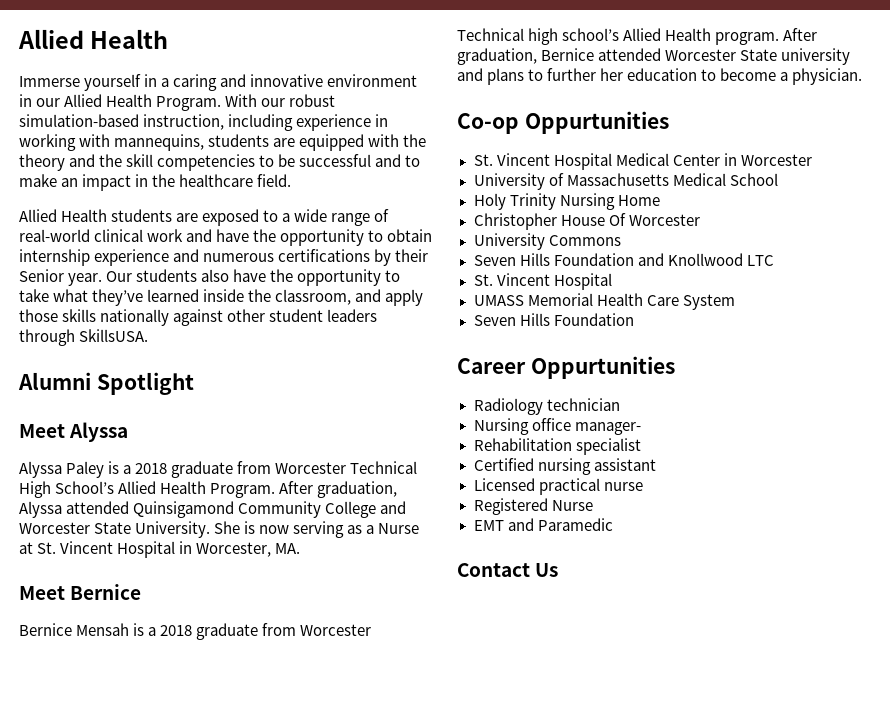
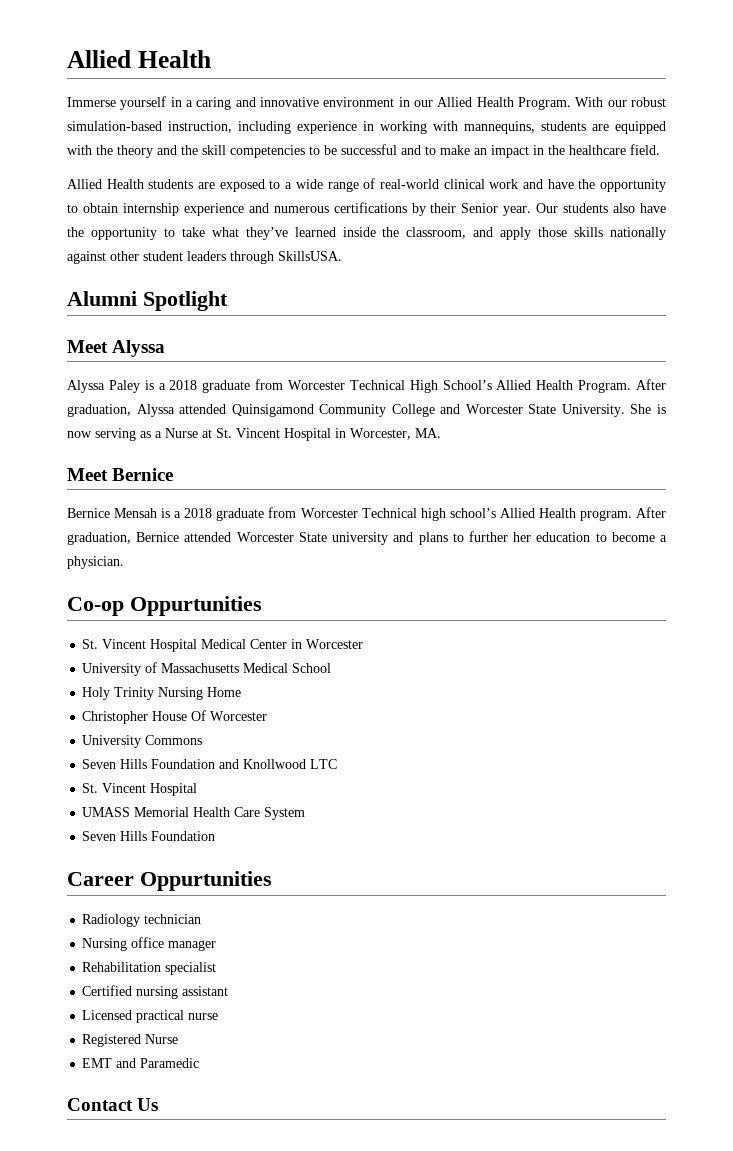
[574,422,641,435] manager- -> [168,940,217,951] manager

